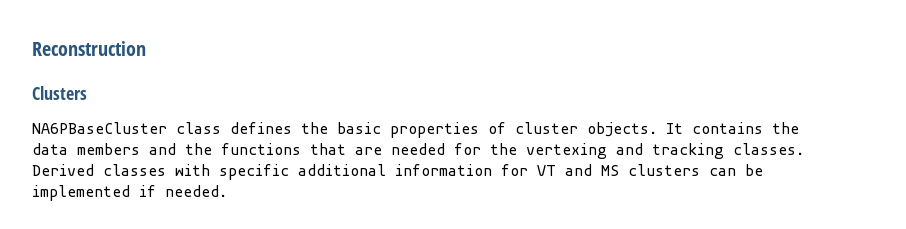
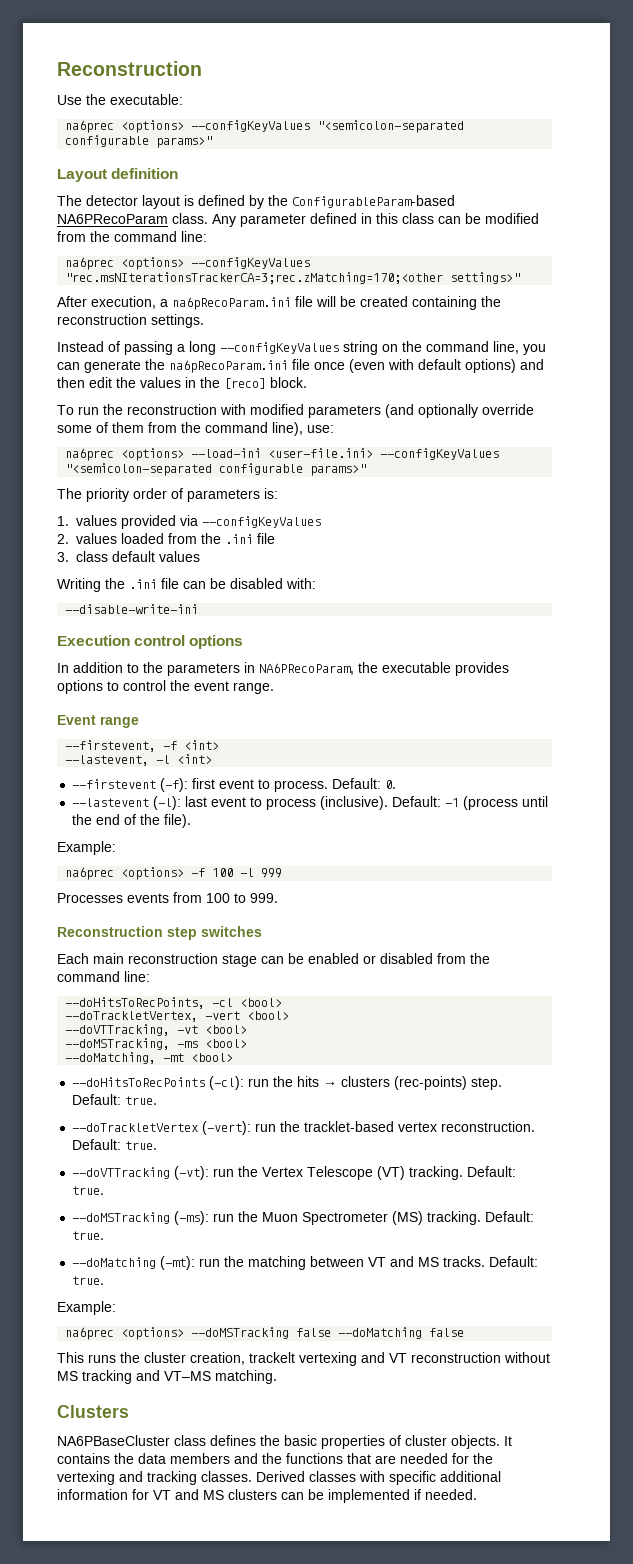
[32,41,146,56] Reconstruction -> [57,61,202,76] [57,94,183,105] [65,120,465,133] [65,135,213,148] [57,168,179,182] [57,195,455,209] [57,213,539,227] [57,231,207,242] [65,257,311,270] [65,272,521,284] [57,296,501,310] [57,314,204,328] [57,341,546,355] [57,359,544,373] [57,377,307,389] [57,404,534,418] [57,422,334,436] [65,448,500,461] [65,463,367,476] [57,488,278,502] [57,515,321,529] [57,533,275,544] [57,551,200,562] [57,578,316,592] [65,604,199,614] [57,635,244,649] [57,662,509,676] [57,680,274,694] [57,715,139,728] [65,740,220,752] [65,754,213,766] [72,778,397,792] [72,796,549,810] [72,814,192,828] [57,841,116,855] [65,867,283,880] [57,892,278,903] [57,926,262,940] [57,953,490,967] [57,971,150,982] [65,997,283,1009] [65,1011,290,1022] [65,1024,248,1036] [65,1038,248,1050] [65,1052,234,1064] [72,1076,503,1090] [72,1094,158,1105] [72,1121,536,1135] [72,1139,158,1150] [72,1166,517,1180] [72,1186,105,1195] [72,1211,535,1225] [72,1231,105,1240] [72,1256,539,1270] [72,1276,105,1285] [57,1301,116,1315] [65,1327,465,1340] [57,1352,550,1366] [57,1370,277,1384] Reconstruction // Use the executable: // na6prec <options> --configKeyValues "<semicolon-separated configurable params>" // Layout definition // The detector layout is defined by the ConfigurableParam-based NA6PRecoParam class. Any parameter defined in this class can be modified from the command line: // na6prec <options> --configKeyValues "rec.msNIterationsTrackerCA=3;rec.zMatching=170;<other settings>" // After execution, a na6pRecoParam.ini file will be created containing the reconstruction settings. // Instead of passing a long --configKeyValues string on the command line, you can generate the na6pRecoParam.ini file once (even with default options) and then edit the values in the [reco] block. // To run the reconstruction with modified parameters (and optionally override some of them from the command line), use: // na6prec <options> --load-ini <user-file.ini> --configKeyValues "<semicolon-separated configurable params>" // The priority order of parameters is: // 1. values provided via --configKeyValues // 2. values loaded from the .ini file // 3. class default values // Writing the .ini file can be disabled with: // --disable-write-ini // Execution control options // In addition to the parameters in NA6PRecoParam, the executable provides options to control the event range. // Event range // --firstevent, -f <int> // --lastevent, -l <int> // --firstevent (-f): first event to process. Default: 0. // --lastevent (-l): last event to process (inclusive). Default: -1 (process until the end of the file). // Example: // na6prec <options> -f 100 -l 999 // Processes events from 100 to 999. // Reconstruction step switches // Each main reconstruction stage can be enabled or disabled from the command line: // --doHitsToRecPoints, -cl <bool> // --doTrackletVertex, -vert <bool> // --doVTTracking, -vt <bool> // --doMSTracking, -ms <bool> // --doMatching, -mt <bool> // --doHitsToRecPoints (-cl): run the hits → clusters (rec-points) step. Default: true. // --doTrackletVertex (-vert): run the tracklet-based vertex reconstruction. Default: true. // --doVTTracking (-vt): run the Vertex Telescope (VT) tracking. Default: true. // --doMSTracking (-ms): run the Muon Spectrometer (MS) tracking. Default: true. // --doMatching (-mt): run the matching between VT and MS tracks. Default: true. // Example: // na6prec <options> --doMSTracking false --doMatching false // This runs the cluster creation, trackelt vertexing and VT reconstruction without MS tracking and VT–MS matching.

